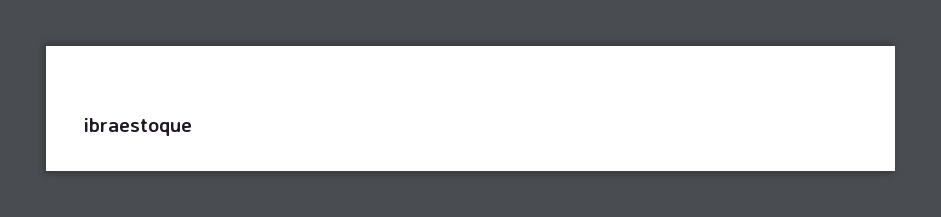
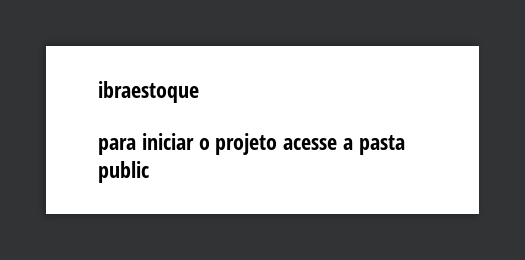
(192, 127) none -> [98,133,405,155] [98,161,149,183] // para iniciar o projeto acesse a pasta public

